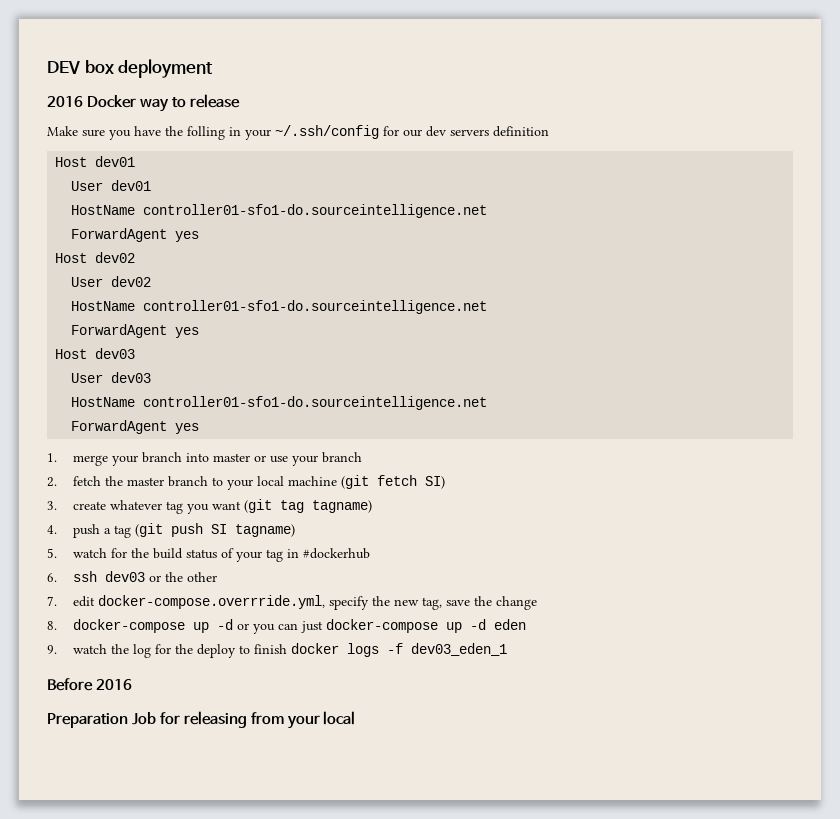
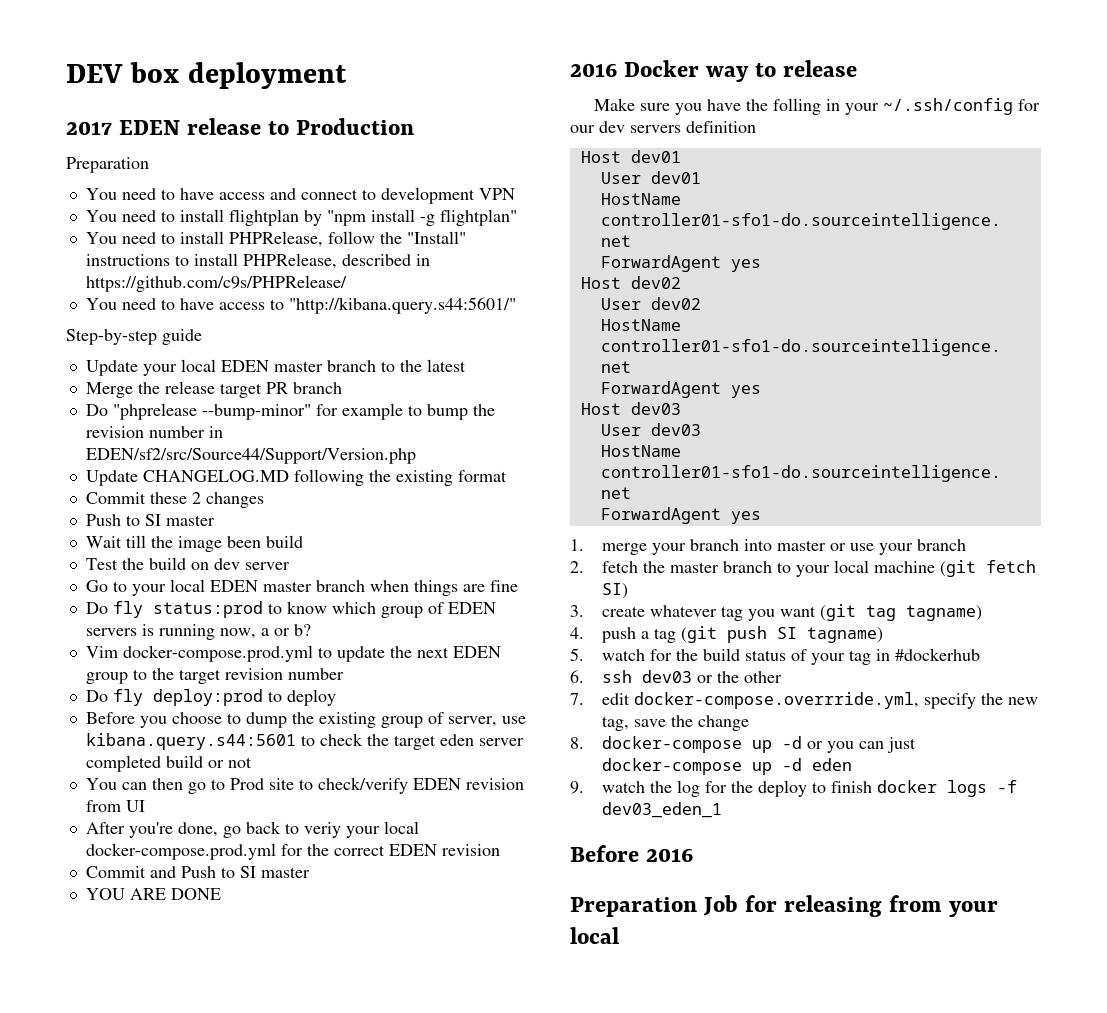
(214, 68) none -> [66,118,415,135] [66,157,149,173] [85,187,515,204] [85,209,517,226] [85,231,466,247] [85,253,430,269] [85,275,347,292] [85,297,516,314] [66,329,202,345] [85,359,466,376] [85,381,342,398] [85,403,495,420] [85,426,223,438] [85,448,416,464] [85,469,507,486] [85,492,264,508] [85,514,215,526] [85,535,303,552] [85,557,290,570] [85,579,518,596] [85,601,496,618] [85,624,311,640] [85,645,501,662] [85,668,344,684] [85,689,336,706] [85,712,526,728] [85,733,524,750] [85,755,252,772] [85,777,524,794] [85,800,145,812] [85,821,419,838] [85,843,500,860] [85,866,310,878] [85,888,221,900] // 2017 EDEN release to Production // Preparation // You need to have access and connect to development VPN // You need to install flightplan by "npm install -g flightplan" // You need to install PHPRelease, follow the "Install" instructions to install PHPRelease, described in https://github.com/c9s/PHPRelease/ // You need to have access to "http://kibana.query.s44:5601/" // Step-by-step guide // Update your local EDEN master branch to the latest // Merge the release target PR branch // Do "phprelease --bump-minor" for example to bump the revision number in EDEN/sf2/src/Source44/Support/Version.php // Update CHANGELOG.MD following the existing format // Commit these 2 changes // Push to SI master // Wait till the image been build // Test the build on dev server // Go to your local EDEN master branch when things are fine // Do fly status:prod to know which group of EDEN servers is running now, a or b? // Vim docker-compose.prod.yml to update the next EDEN group to the target revision number // Do fly deploy:prod to deploy // Before you choose to dump the existing group of server, use kibana.query.s44:5601 to check the target eden server completed build or not // You can then go to Prod site to check/verify EDEN revision from UI // After you're done, go back to veriy your local docker-compose.prod.yml for the correct EDEN revision // Commit and Push to SI master // YOU ARE DONE

